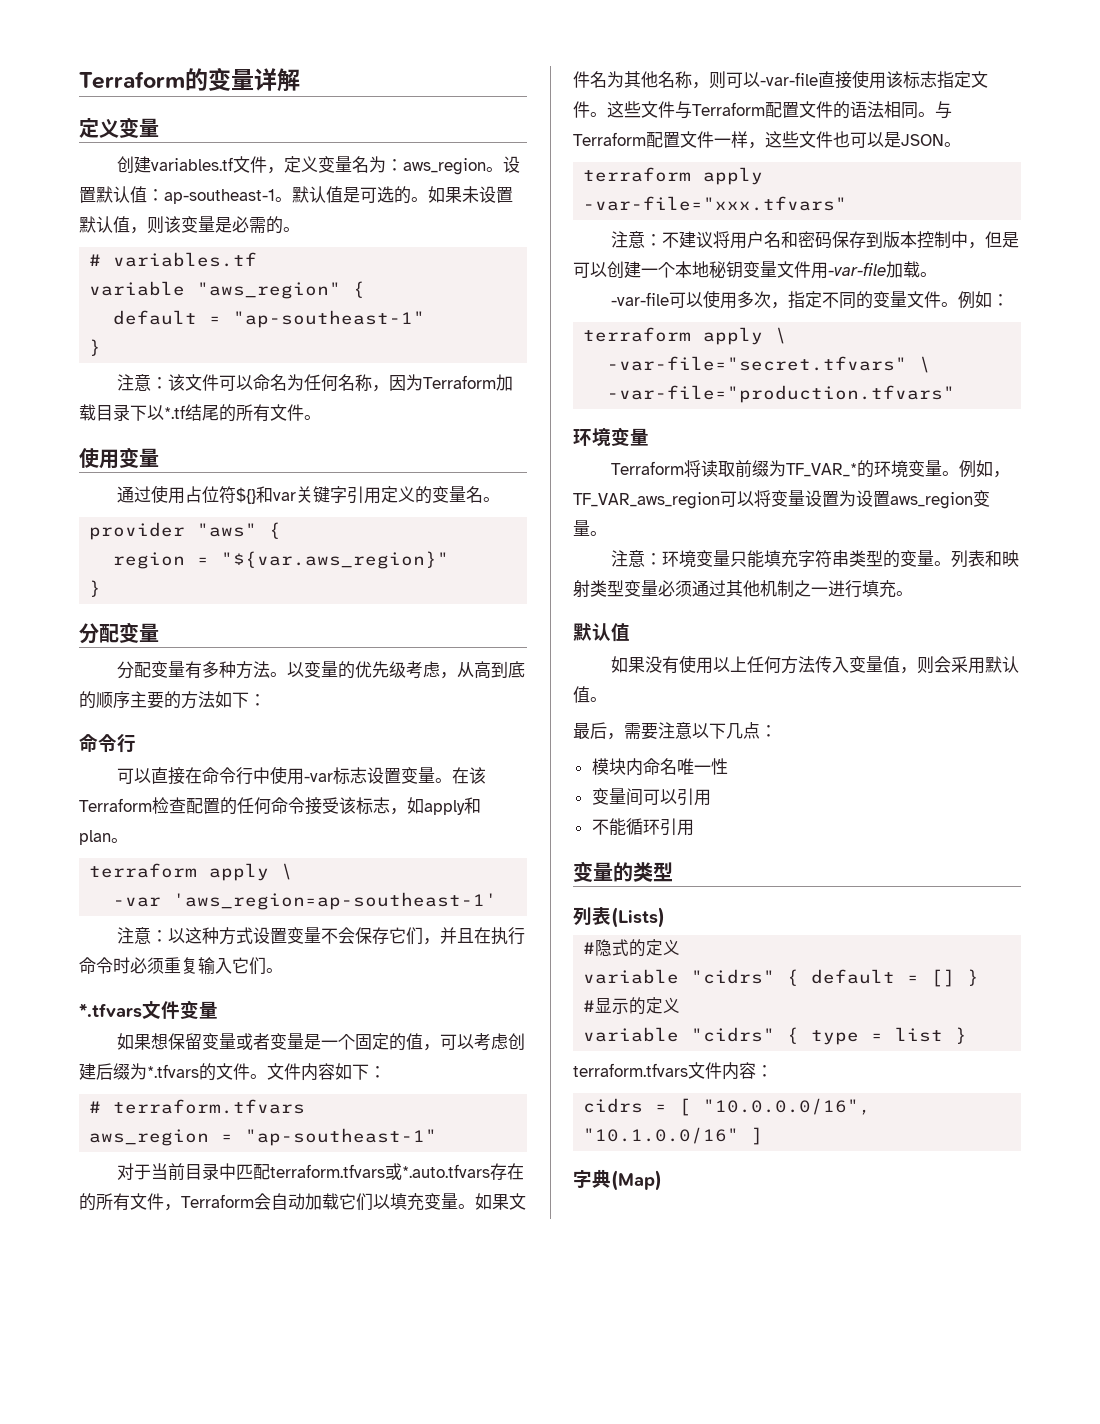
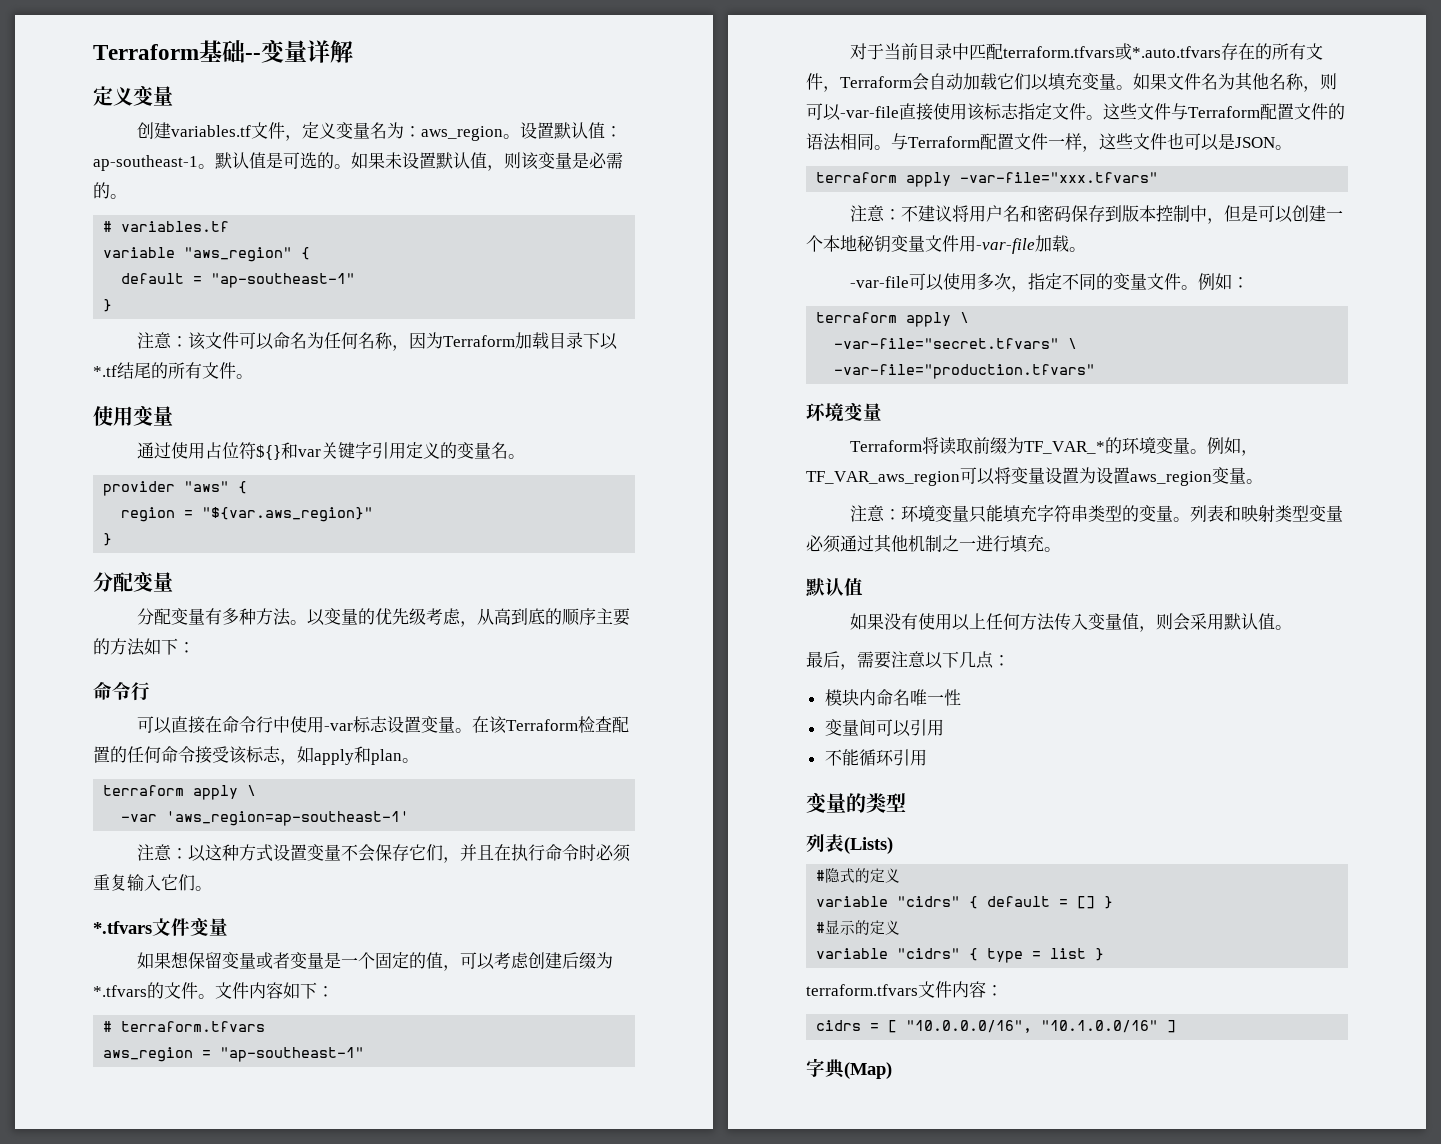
[79,68,208,91] Terraform的 -> [93,40,261,63] Terraform基础--

